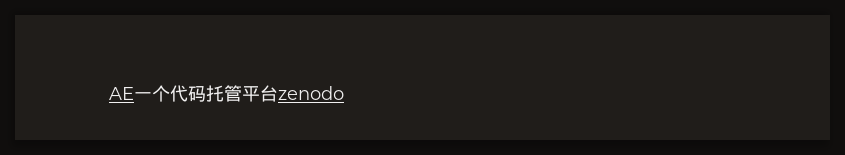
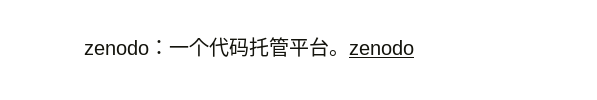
[109,87,134,100] AE -> [84,40,169,55] zenodo：
(278, 93) none -> [329,49,349,57] 。

